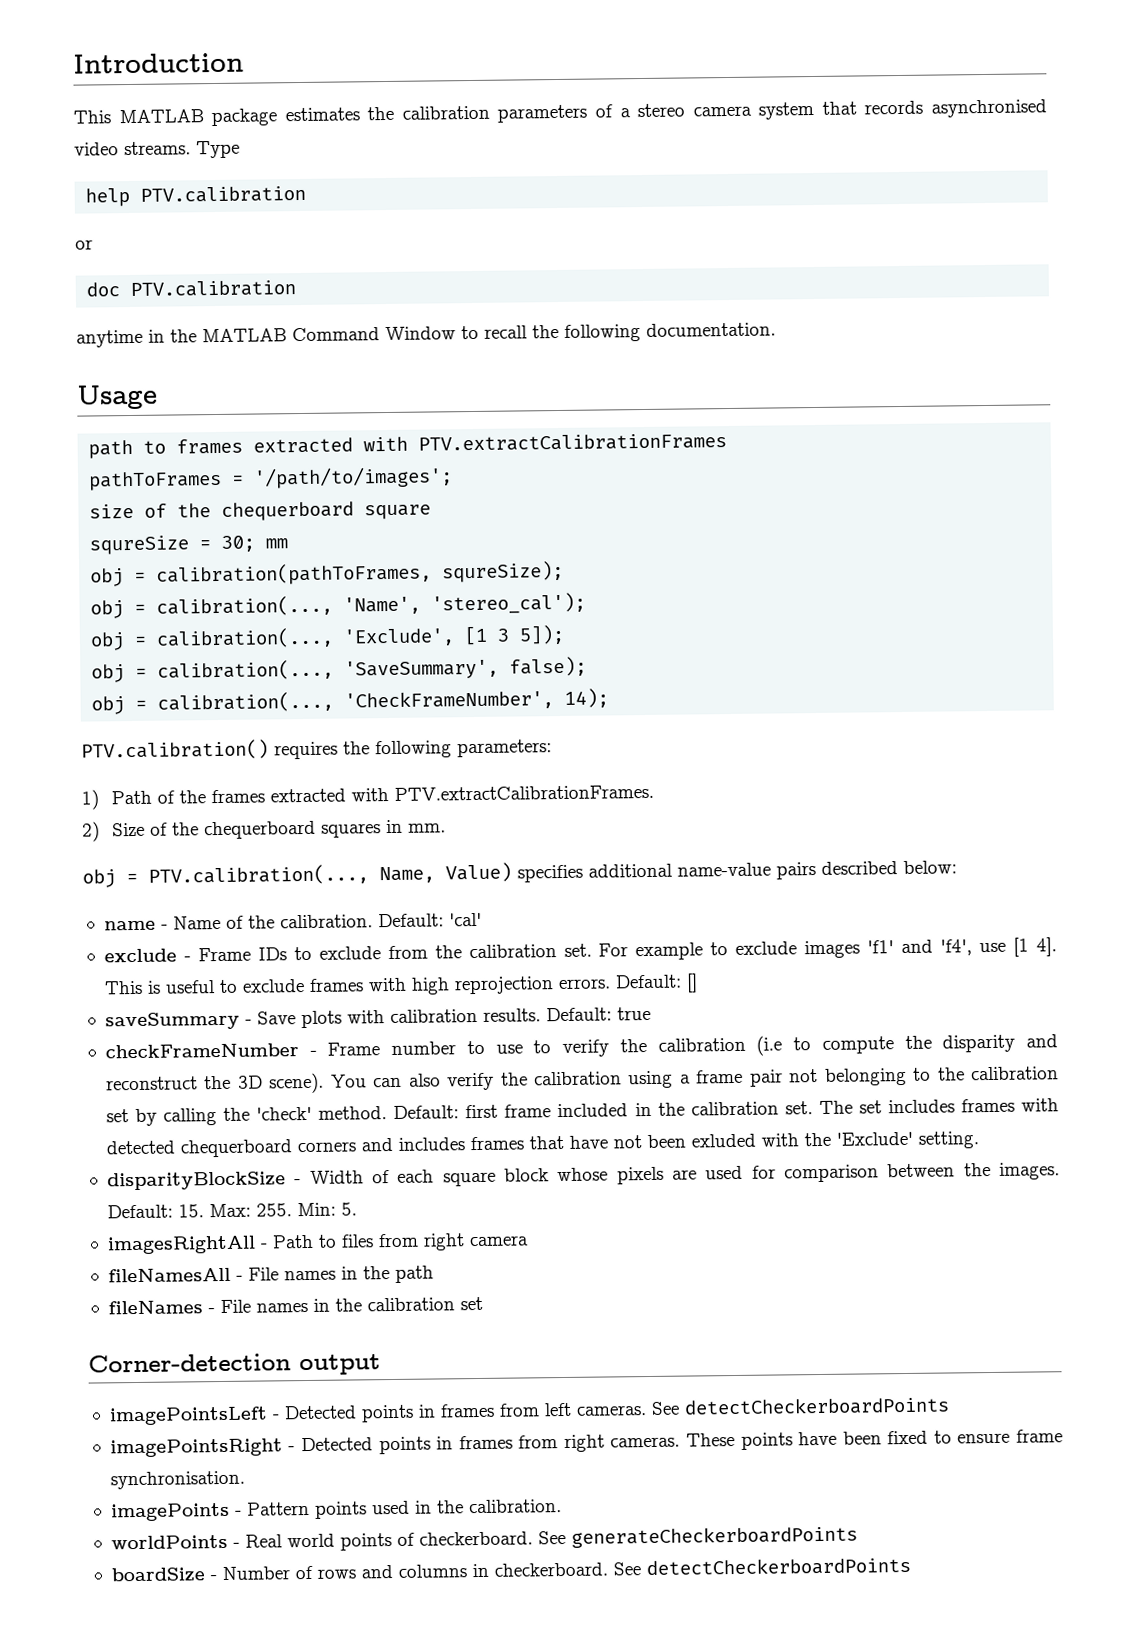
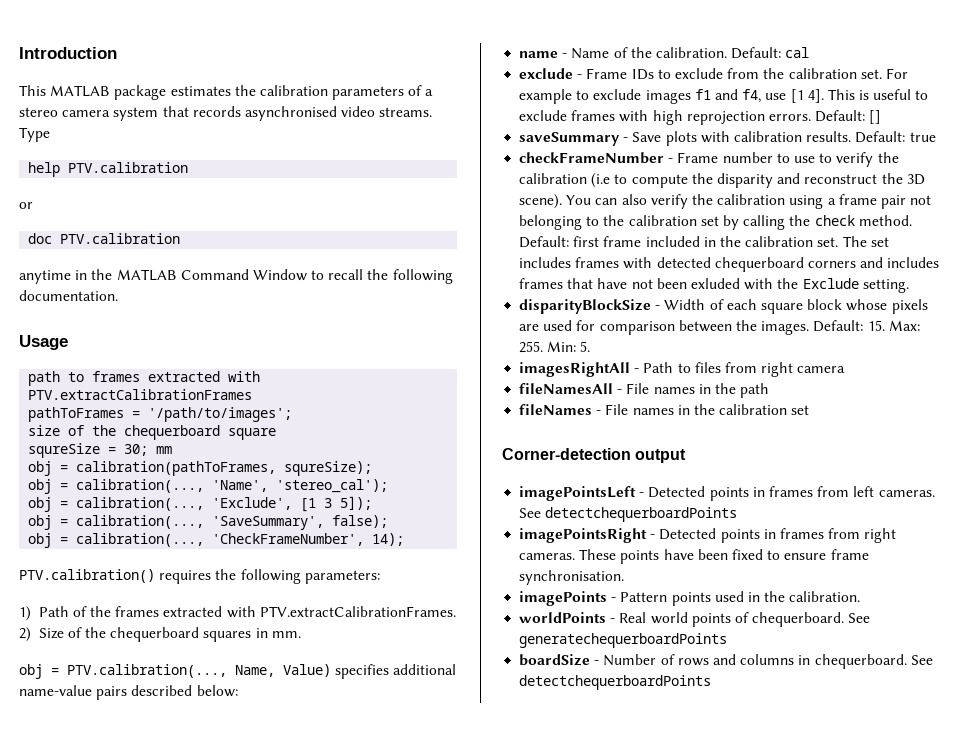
[448,912,482,927] 'cal' -> [785,47,810,58] cal
[867,939,973,956] 'f1' and 'f4', -> [694,89,762,103] f1 and f4,
[256,1106,313,1121] 'check' -> [814,215,855,226] check
[835,1131,913,1146] 'Exclude' -> [802,278,859,289] Exclude
[683,1396,950,1416] detectCheckerboardPoints -> [545,507,738,522] detectchequerboardPoints
[418,1525,858,1548] checkerboard. See generateCheckerboardPoints -> [752,612,871,627] [519,633,728,648] chequerboard. See generatechequerboardPoints
[493,1556,911,1577] checkerboard. See detectCheckerboardPoints -> [814,654,933,669] [519,675,712,690] chequerboard. See detectchequerboardPoints

